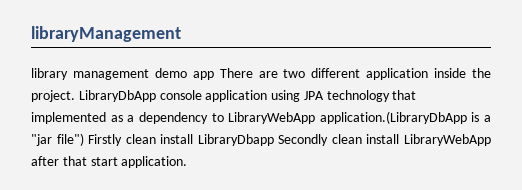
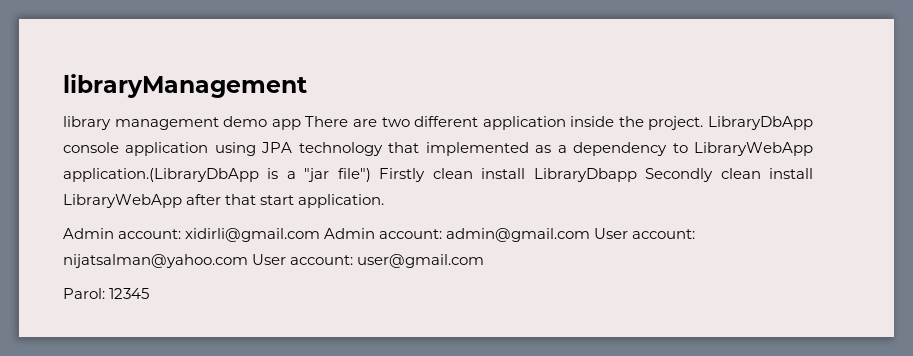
(188, 162) none -> [63,228,696,242] [63,254,485,268] [63,288,150,299] // Admin account: xidirli@gmail.com Admin account: admin@gmail.com User account: nijatsalman@yahoo.com User account: user@gmail.com // Parol: 12345

